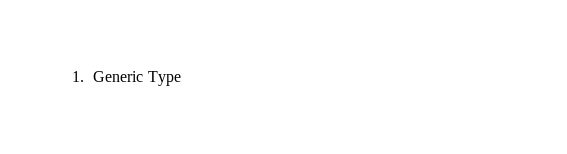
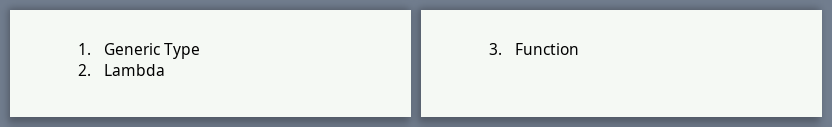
(181, 78) none -> [78,64,165,76] [489,43,579,55] // 2. Lambda // 3. Function

